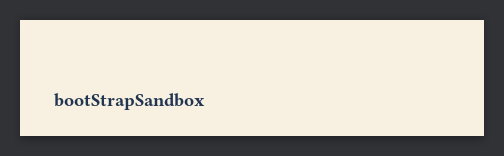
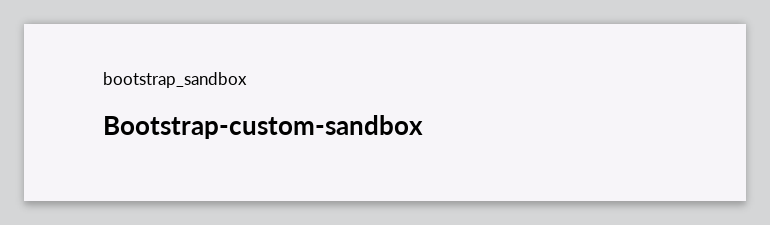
[54,93,205,110] bootStrapSandbox -> [103,72,247,88] [103,115,423,139] bootstrap_sandbox // Bootstrap-custom-sandbox

